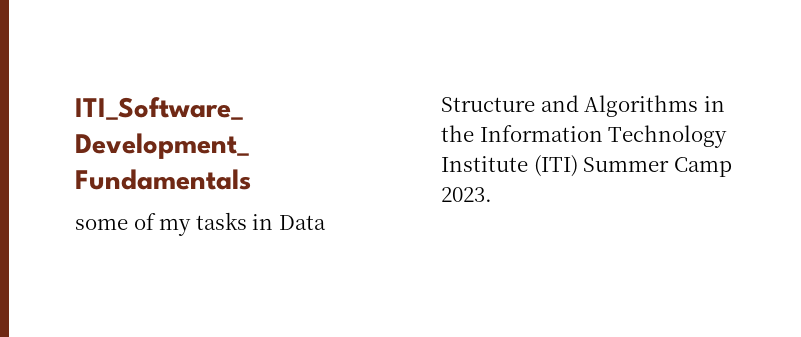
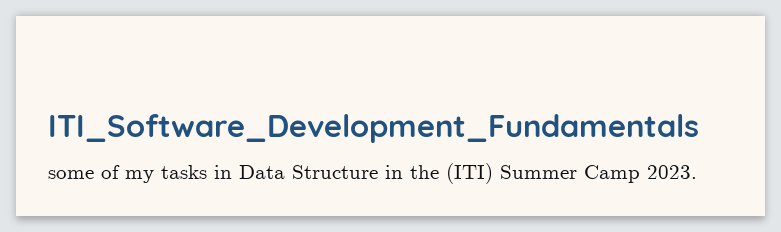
[540,95,725,117] [441,125,728,148] [441,156,528,172] and Algorithms in the Information Technology Institute -> [385,165,439,179] in the

